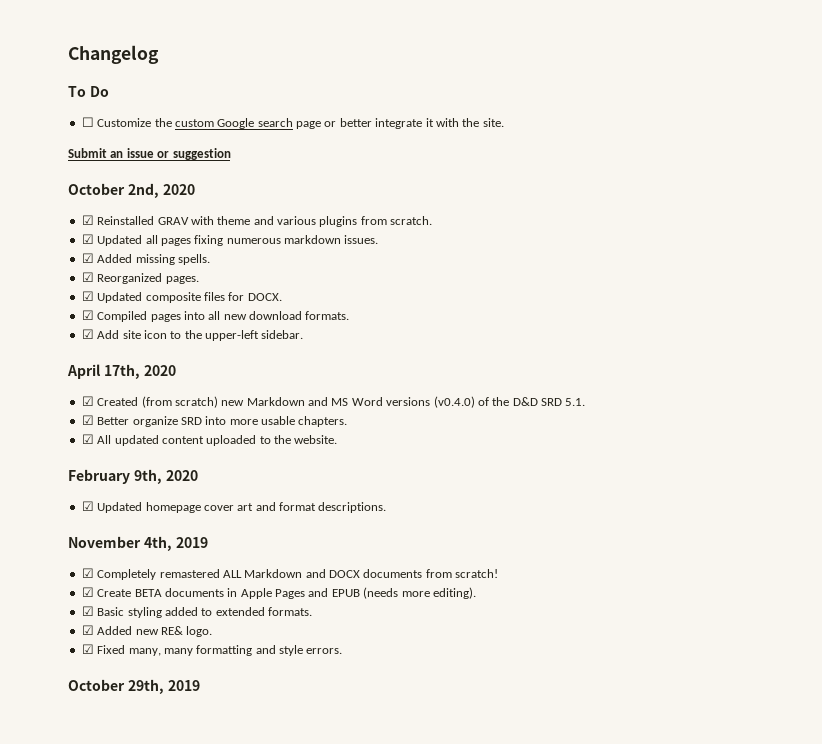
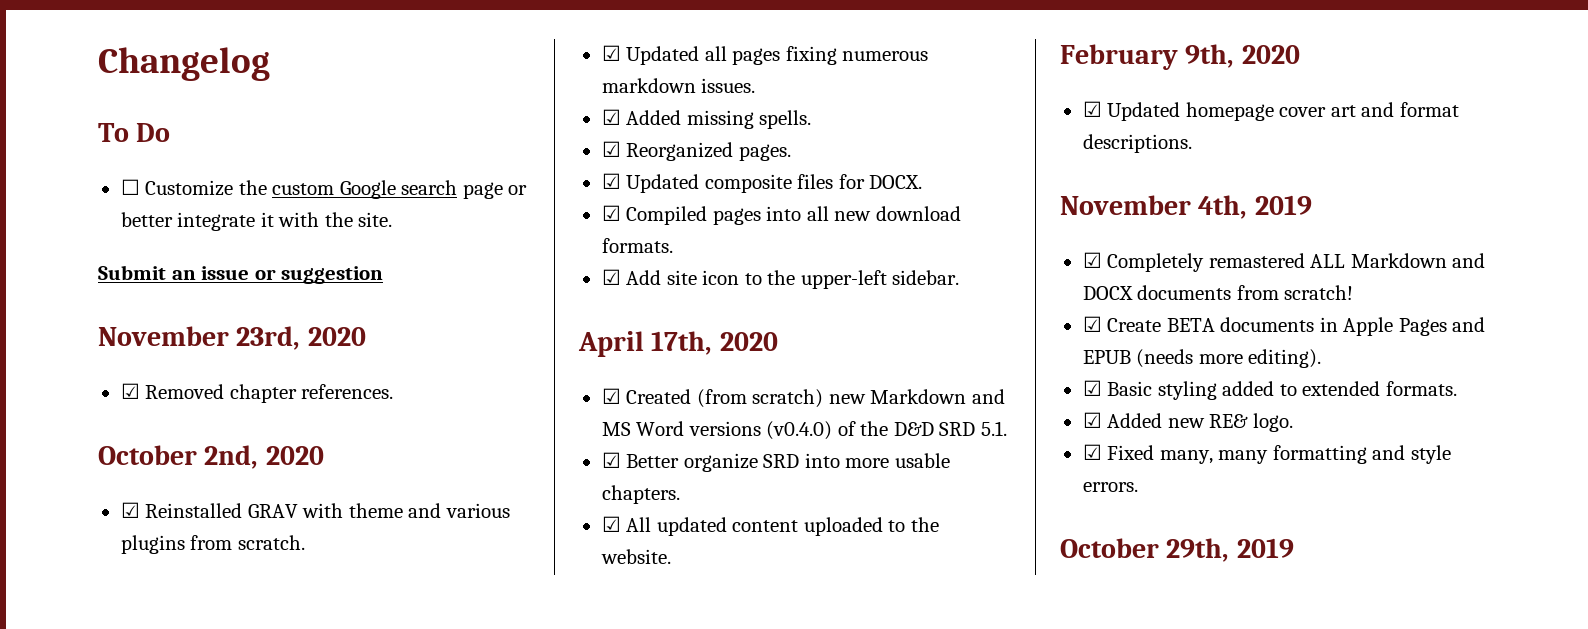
(231, 154) none -> [98,326,366,350] [120,383,394,403] // November 23rd, 2020 // ☑ Removed chapter references.

